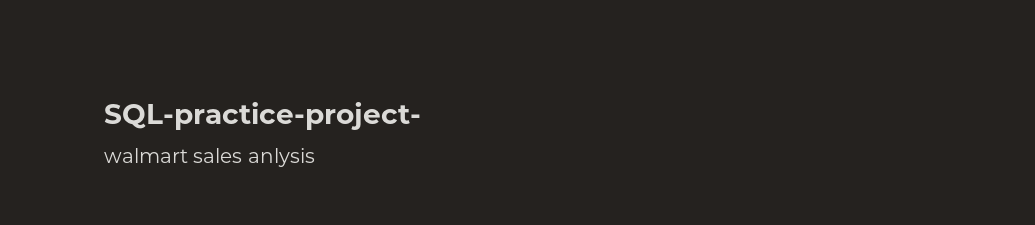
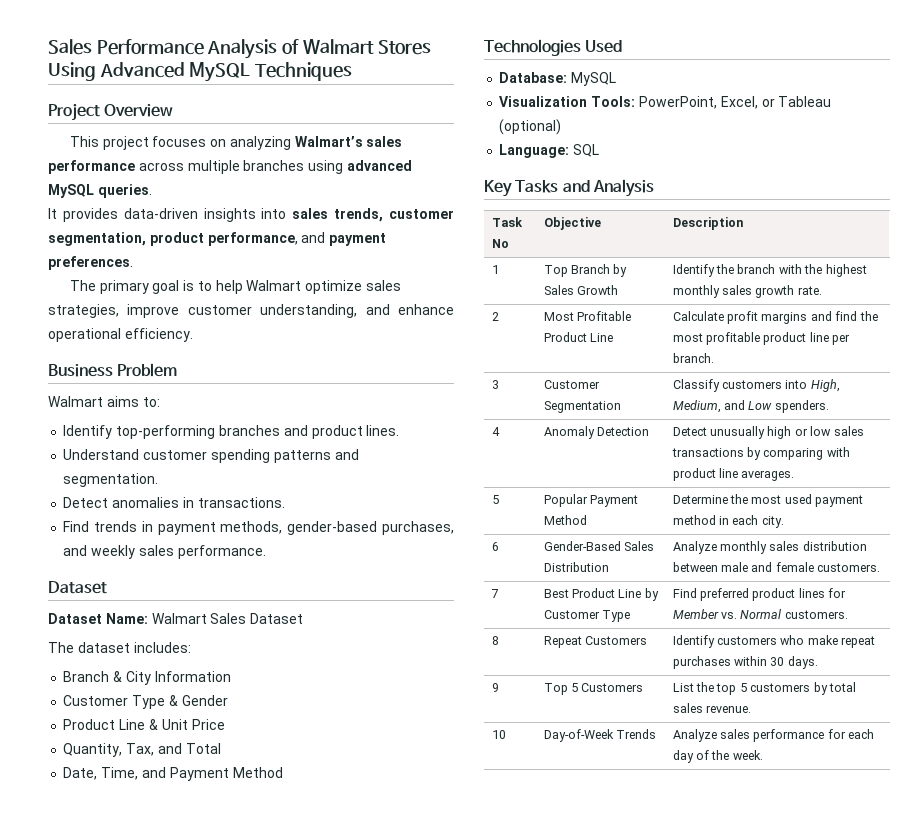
[104,102,421,130] [104,148,315,167] SQL-practice-project- // walmart sales anlysis -> [48,39,431,59] [48,62,353,82] [48,103,174,121] [69,136,403,150] [48,160,412,174] [48,184,152,198] [48,208,454,222] [48,232,387,246] [48,256,133,270] [69,280,401,294] [48,304,454,318] [48,328,193,342] [48,363,178,377] [48,396,160,407] [63,425,400,439] [63,449,359,463] [63,473,159,487] [63,497,285,508] [63,521,454,535] [63,545,266,559] [48,581,107,594] [48,613,304,624] [48,642,191,653] [63,671,231,685] [63,695,228,709] [63,719,225,730] [63,743,221,757] [63,767,283,781] [484,39,623,56] [499,72,617,86] [499,96,832,109] [499,119,562,135] [499,144,600,158] [484,179,654,197] [491,217,523,227] [491,239,509,248] [543,217,601,230] [672,217,743,230] [491,265,499,274] [543,264,628,277] [543,285,619,295] [672,264,867,277] [672,285,822,298] [491,312,499,321] [543,311,632,321] [543,332,614,342] [672,311,878,324] [672,332,851,345] [672,353,714,363] [491,380,499,389] [543,380,600,389] [543,401,621,413] [672,379,840,392] [672,400,829,413] [491,427,500,436] [543,426,650,439] [672,426,864,439] [671,447,850,460] [672,468,795,481] [491,495,499,504] [543,494,639,507] [543,515,587,525] [672,494,864,507] [672,515,784,528] [491,542,499,551] [543,541,655,551] [543,562,609,572] [672,541,867,554] [672,562,881,572] [490,589,499,598] [543,588,659,601] [543,610,631,622] [672,588,847,601] [672,609,848,619] [491,636,499,645] [543,636,648,648] [672,635,876,648] [672,656,818,669] [491,683,499,692] [543,683,644,695] [672,682,856,695] [672,703,752,713] [491,730,506,739] [543,729,657,742] [672,729,875,742] [672,750,763,763] Sales Performance Analysis of Walmart Stores Using Advanced MySQL Techniques // Project Overview // This project focuses on analyzing Walmart’s sales performance across multiple branches using advanced MySQL queries. // It provides data-driven insights into sales trends, customer segmentation, product performance, and payment preferences. // The primary goal is to help Walmart optimize sales strategies, improve customer understanding, and enhance operational efficiency. // Business Problem // Walmart aims to: // Identify top-performing branches and product lines. // Understand customer spending patterns and segmentation. // Detect anomalies in transactions. // Find trends in payment methods, gender-based purchases, and weekly sales performance. // Dataset // Dataset Name: Walmart Sales Dataset // The dataset includes: // Branch & City Information // Customer Type & Gender // Product Line & Unit Price // Quantity, Tax, and Total // Date, Time, and Payment Method // Technologies Used // Database: MySQL // Visualization Tools: PowerPoint, Excel, or Tableau (optional) // Language: SQL // Key Tasks and Analysis // Task No | Objective | Description // 1 | Top Branch by Sales Growth | Identify the branch with the highest monthly sales growth rate. // 2 | Most Profitable Product Line | Calculate profit margins and find the most profitable product line per branch. // 3 | Customer Segmentation | Classify customers into High, Medium, and Low spenders. // 4 | Anomaly Detection | Detect unusually high or low sales transactions by comparing with product line averages. // 5 | Popular Payment Method | Determine the most used payment method in each city. // 6 | Gender-Based Sales Distribution | Analyze monthly sales distribution between male and female customers. // 7 | Best Product Line by Customer Type | Find preferred product lines for Member vs. Normal customers. // 8 | Repeat Customers | Identify customers who make repeat purchases within 30 days. // 9 | Top 5 Customers | List the top 5 customers by total sales revenue. // 10 | Day-of-Week Trends | Analyze sales performance for each day of the week.

